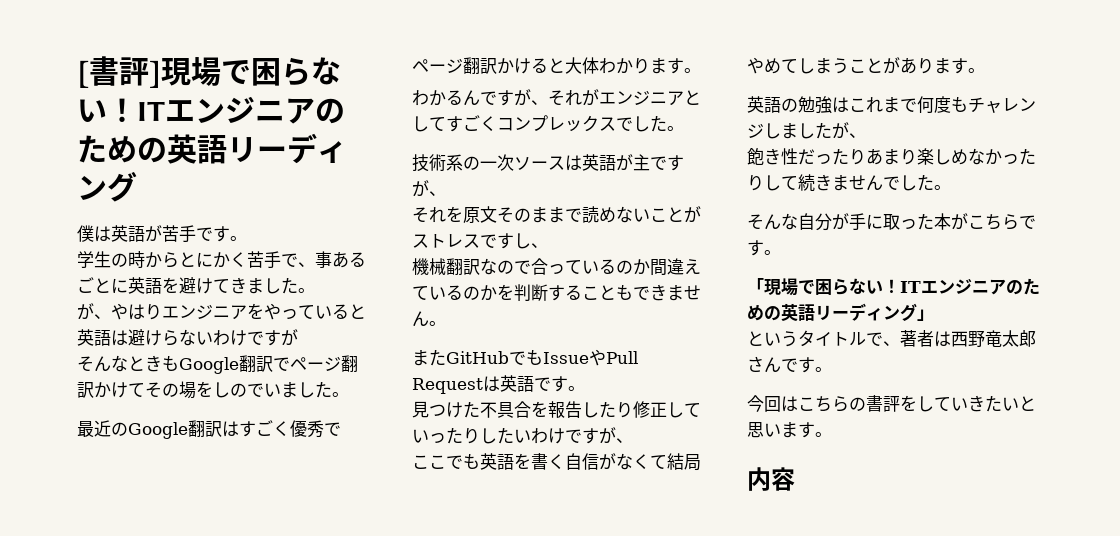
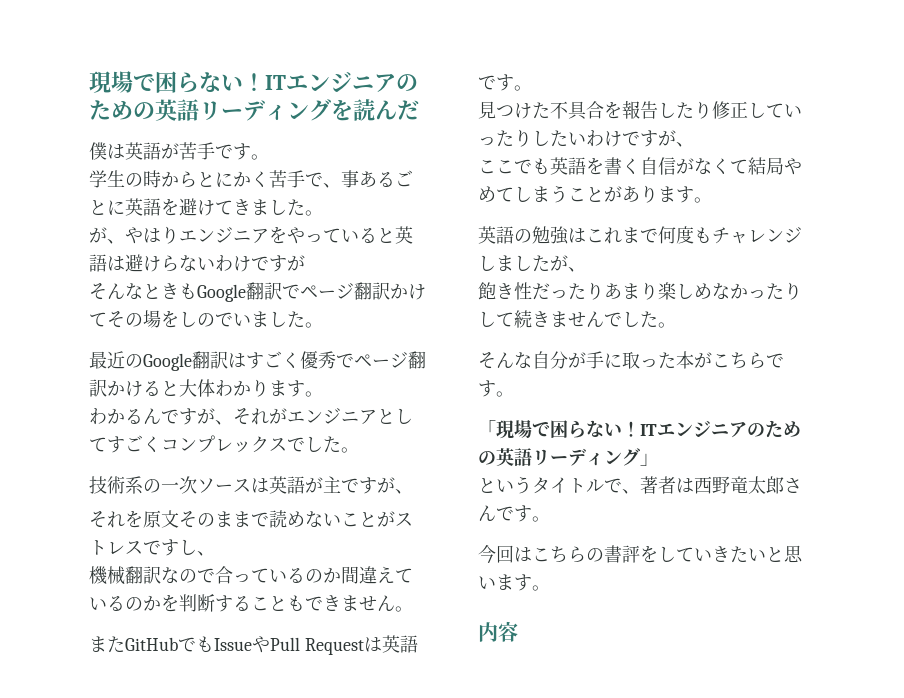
[77,56,161,88] [書評] -> (89, 82) none
(137, 187) none -> [331,99,419,121] を読んだ

